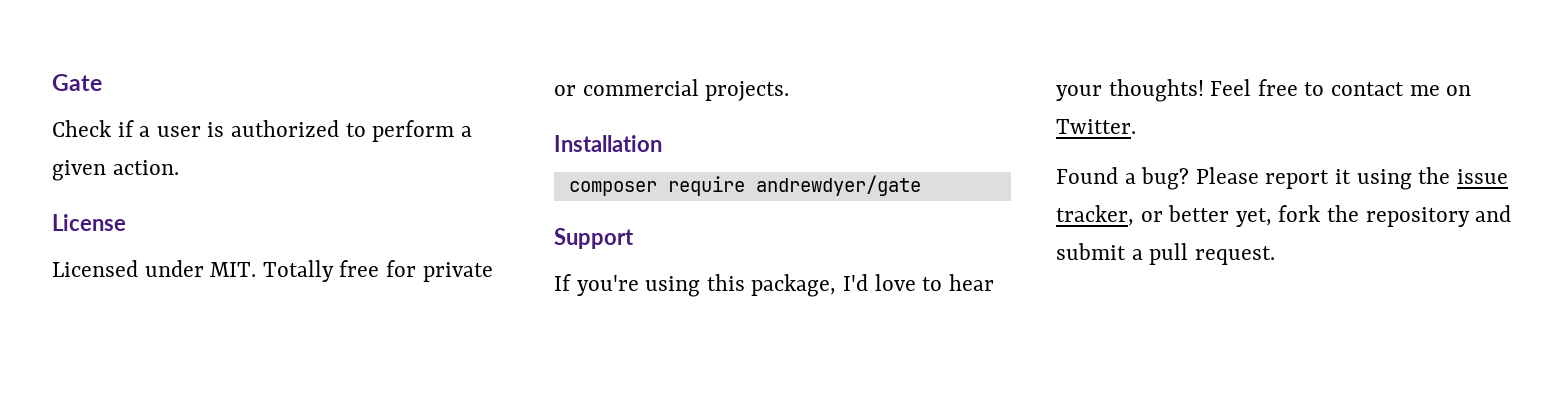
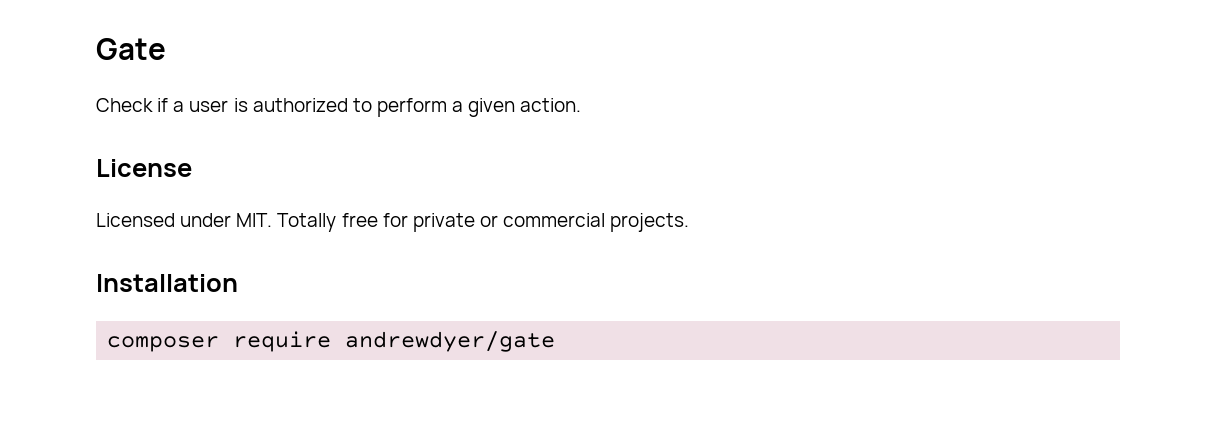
[554,228,634,249] [554,274,994,297] [1056,79,1472,102] [1056,119,1136,134] [1056,167,1508,190] [1056,205,1512,227] [1056,243,1275,265] // Support // If you're using this package, I'd love to hear your thoughts! Feel free to contact me on Twitter. // Found a bug? Please report it using the issue tracker, or better yet, fork the repository and submit a pull request. -> (556, 341) none

